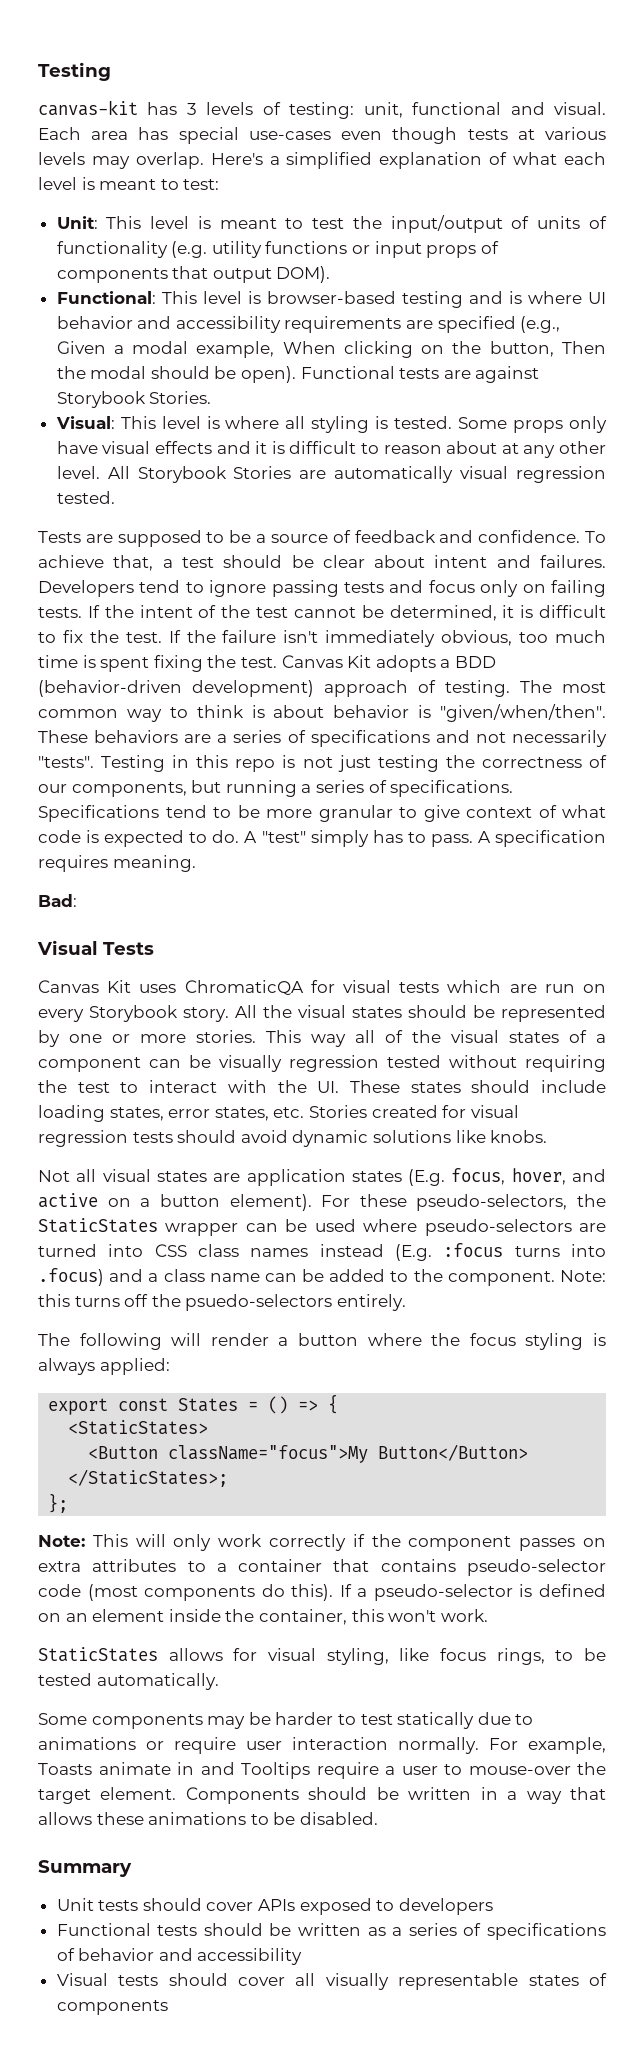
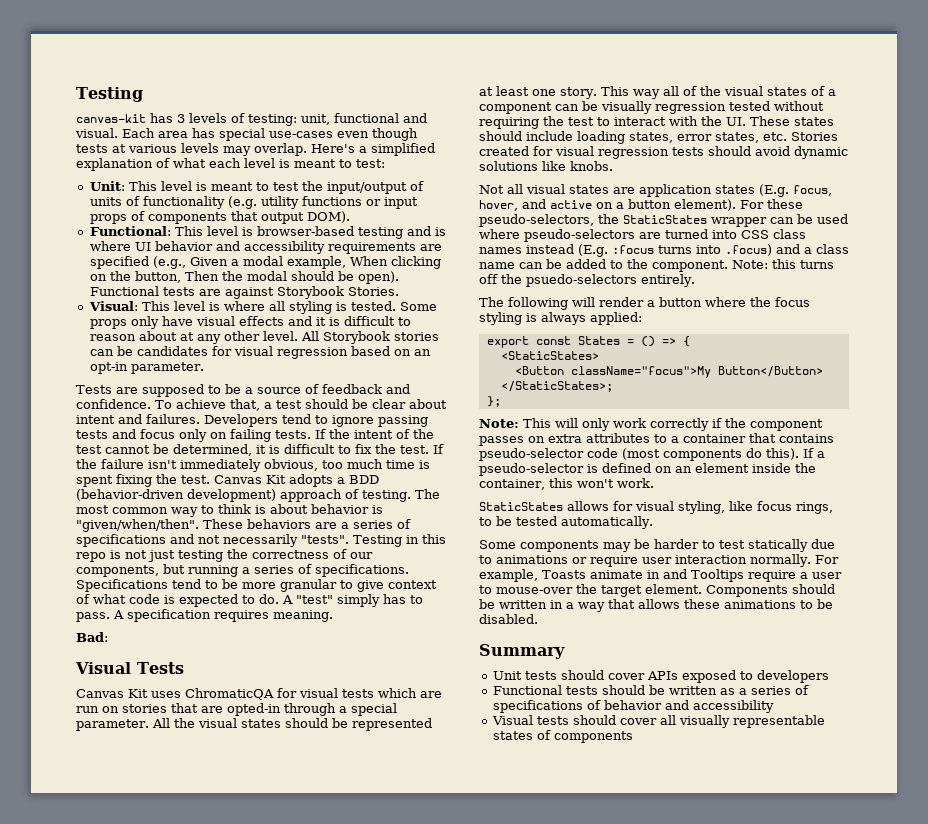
[233,466,606,483] [56,491,115,504] Stories are automatically visual regression tested. -> [393,332,439,341] [89,346,431,359] [89,362,204,374] stories can be candidates for visual regression based on an opt-in parameter.
[38,1005,229,1022] every Storybook story. -> [122,703,397,716] [76,719,149,731] stories that are opted-in through a special parameter.
[38,1030,256,1047] by one or more stories. -> [479,86,597,99] at least one story.

